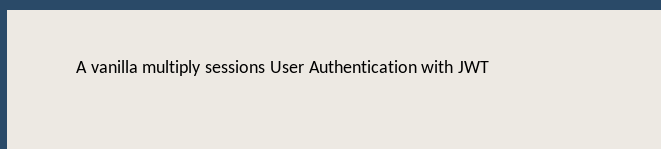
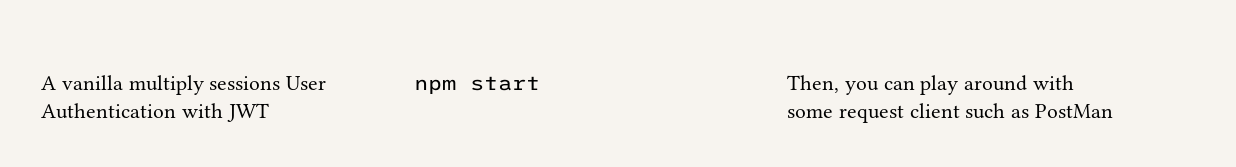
(490, 67) none -> [414,76,540,94] [787,75,1075,95] [787,103,1114,123] // npm start // Then, you can play around with some request client such as PostMan

